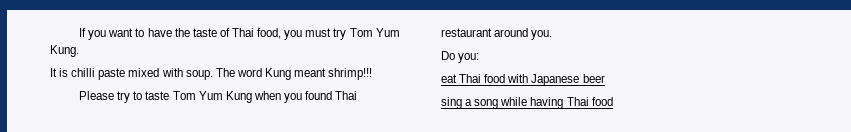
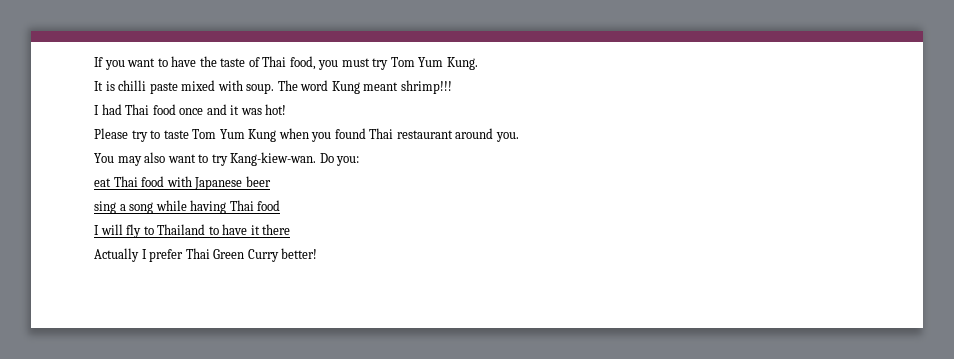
(373, 74) none -> [94,104,287,115] // I had Thai food once and it was hot!
(553, 35) none -> [94,152,317,166] You may also want to try Kang-kiew-wan.
(613, 101) none -> [94,224,291,238] [94,248,318,262] // I will fly to Thailand to have it there // Actually I prefer Thai Green Curry better!

